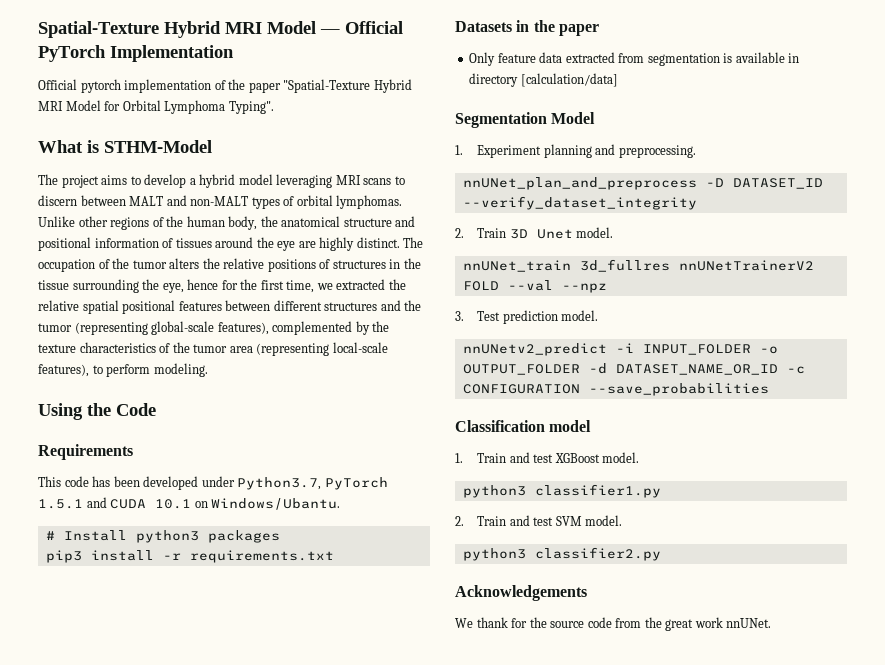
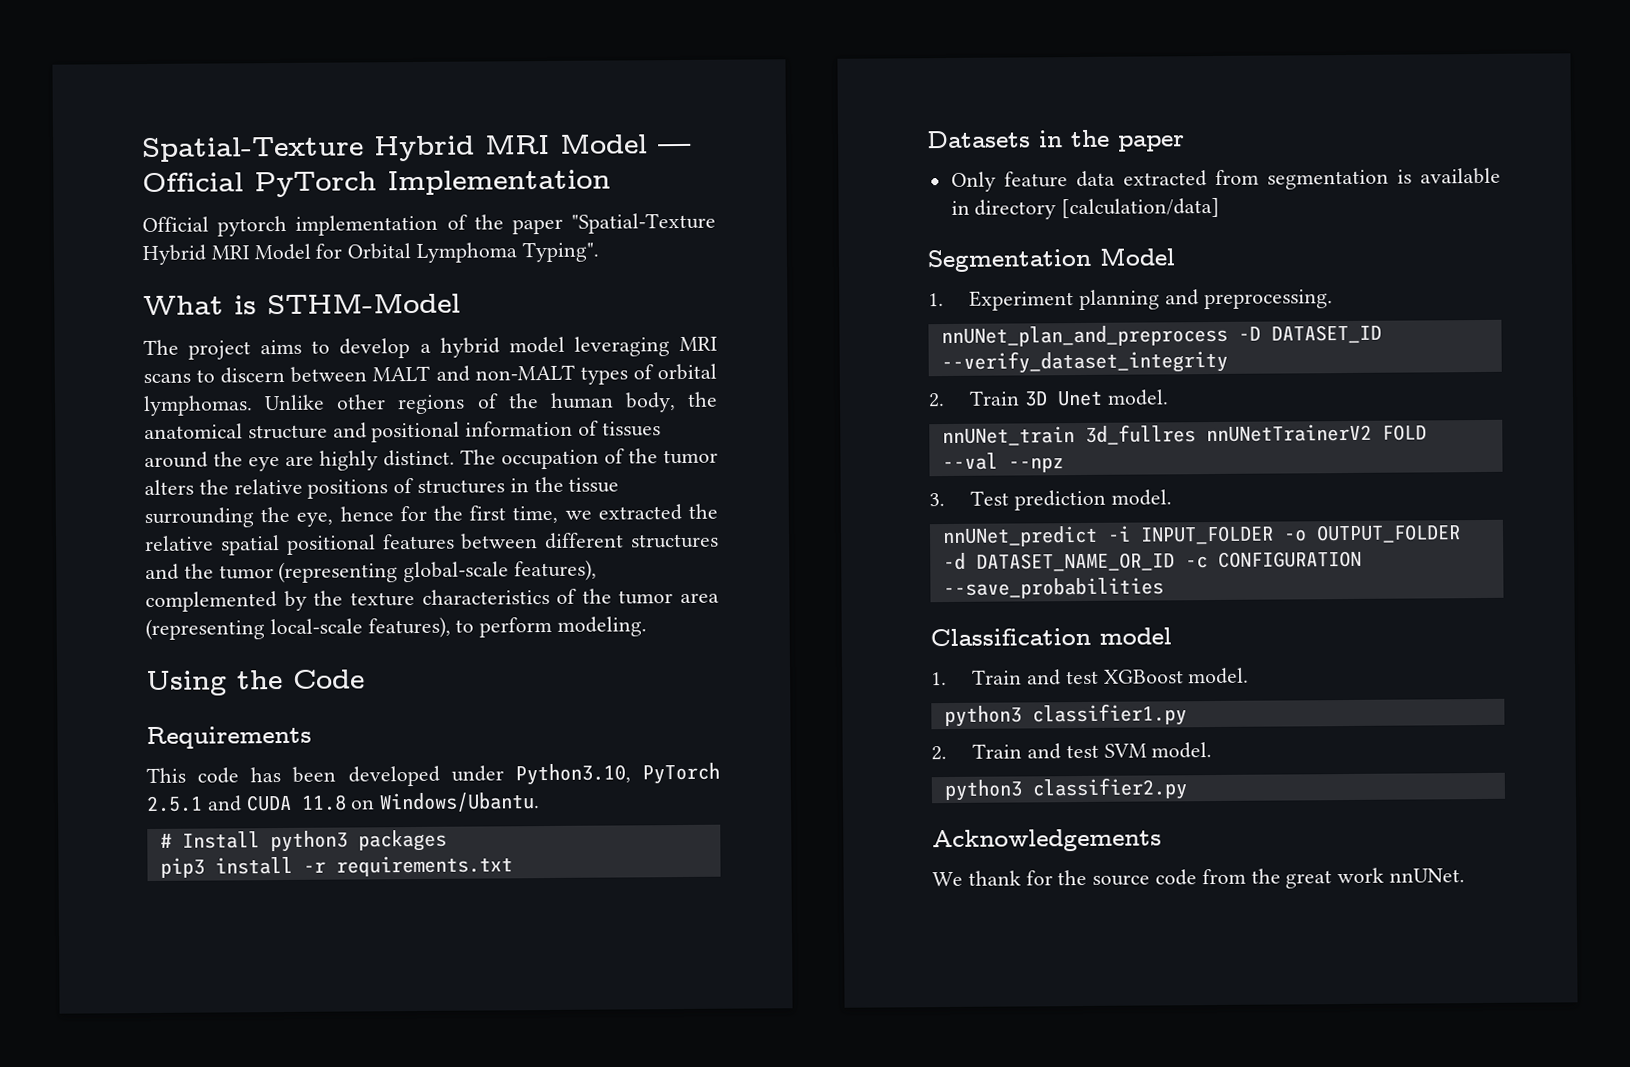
[237,477,388,490] [38,499,83,509] Python3.7, PyTorch 1.5.1 -> [514,762,720,786] [146,795,203,813] Python3.10, PyTorch 2.5.1
[155,499,192,509] 10.1 -> [300,794,347,811] 11.8
[462,343,607,356] nnUNetv2_predict -> [941,525,1098,548] nnUNet_predict

